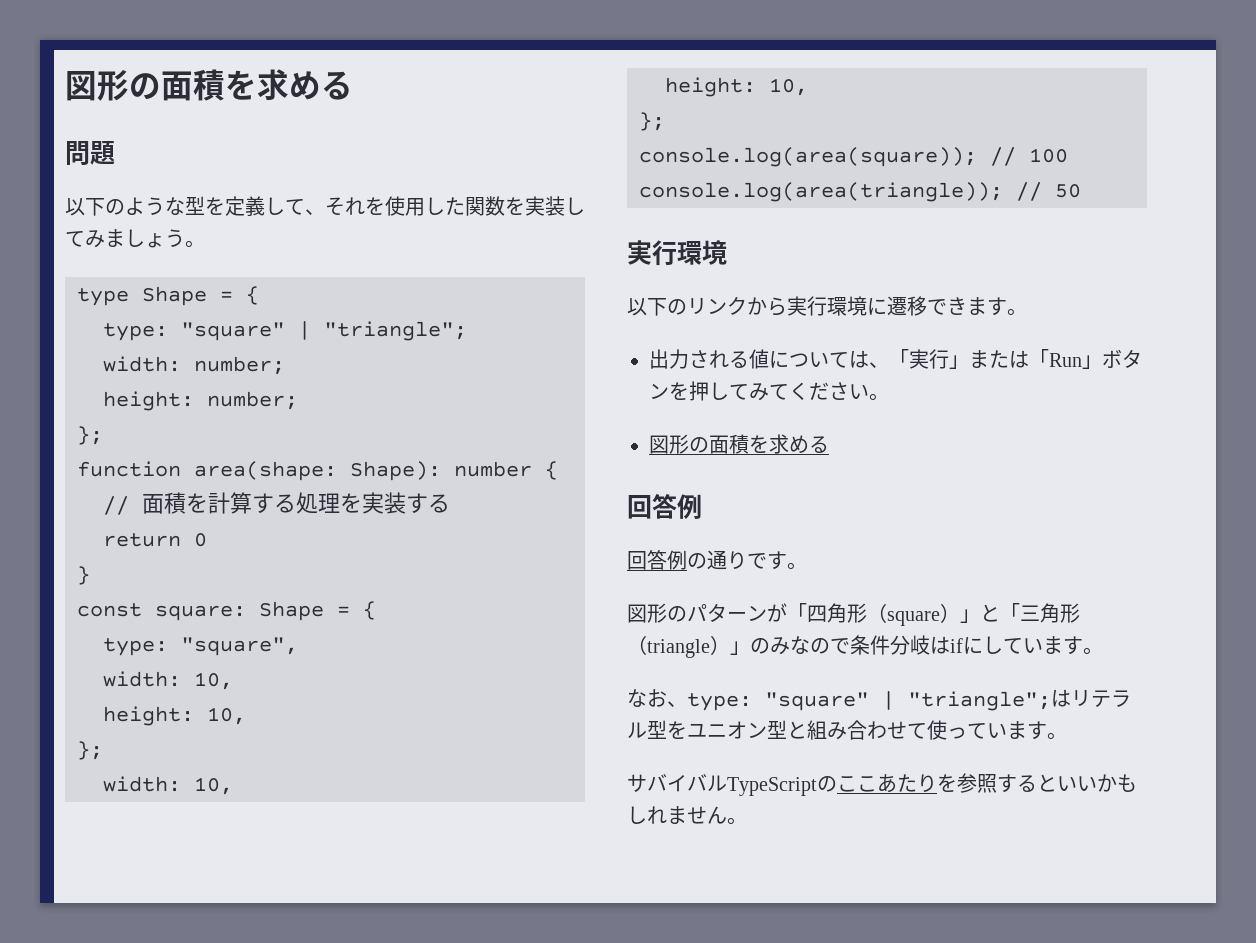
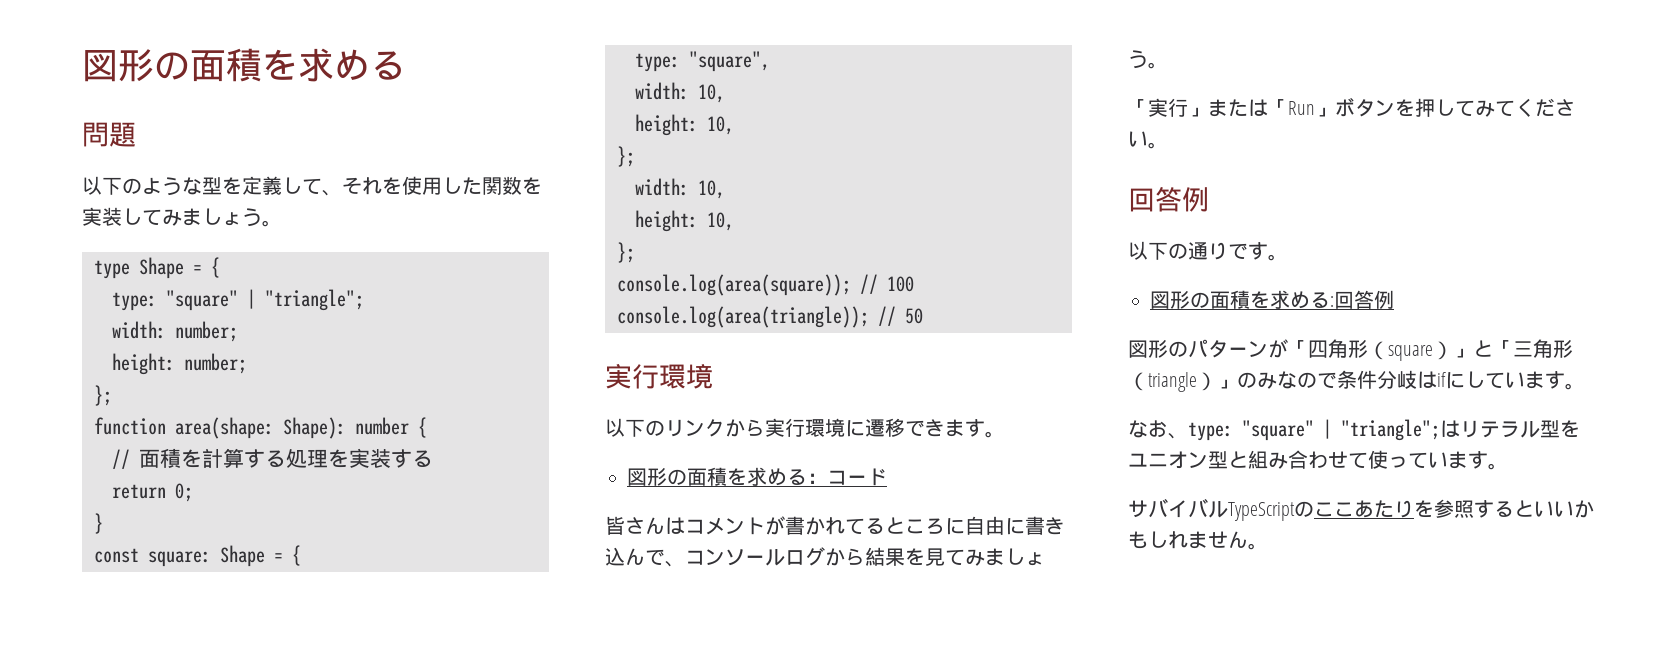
[194,533,207,547] 0 -> [175,483,193,502] 0;
[649,349,889,369] 出力される値については、 -> [627,467,887,486] [605,516,1065,535] [605,547,1045,567] [1128,50,1168,69] 図形の面積を求める：コード // 皆さんはコメントが書かれてるところに自由に書き込んで、コンソールログから結果を見てみましょう。 //
[649,434,829,454] [627,494,702,519] [627,550,807,570] // 図形の面積を求める // 回答例 // 回答例の通りです。 -> [1128,186,1209,212] [1128,241,1288,261] [1150,290,1394,309] // 回答例 // 以下の通りです。 // 図形の面積を求める:回答例

